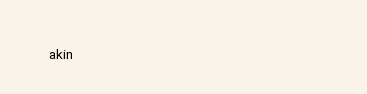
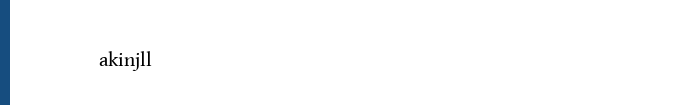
[49,49,73,59] akin -> [99,51,152,71] akinjll

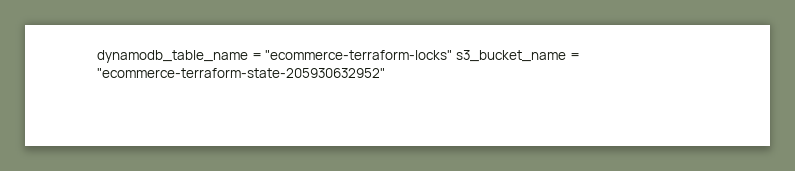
[99,51,152,71] akinjll -> [97,50,580,63] [97,68,385,78] dynamodb_table_name = "ecommerce-terraform-locks" s3_bucket_name = "ecommerce-terraform-state-205930632952"

